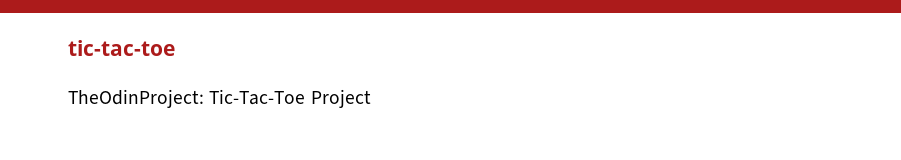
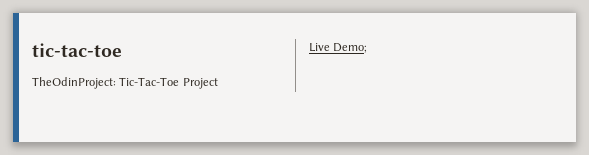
(371, 98) none -> [309,43,368,53] // Live Demo;

